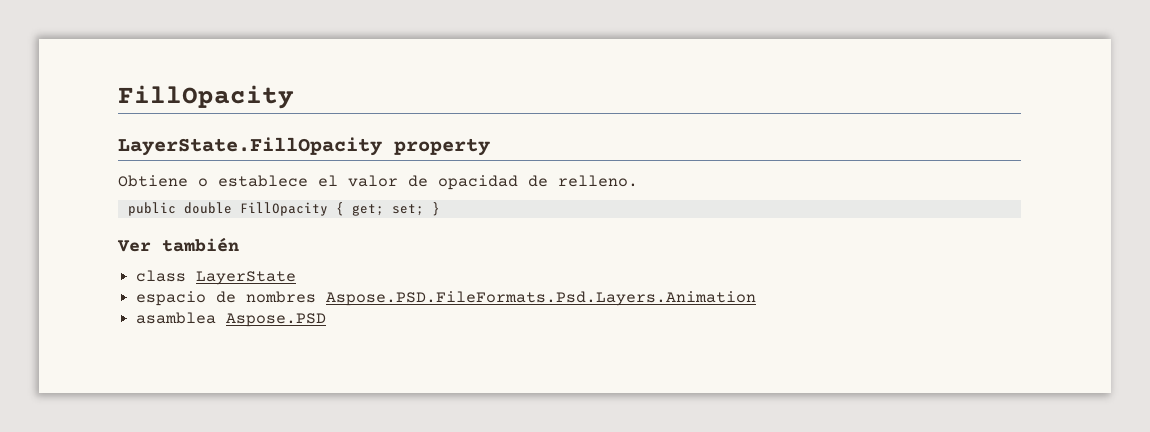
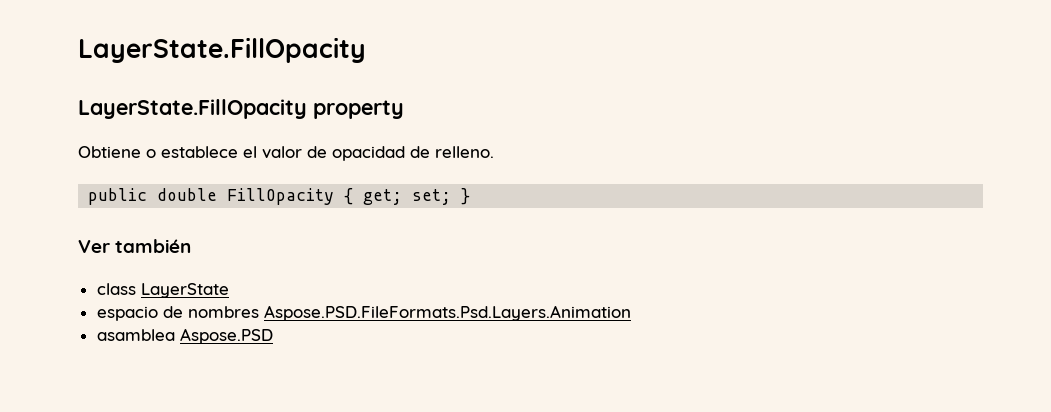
[118,85,294,109] FillOpacity -> [78,37,366,63] LayerState.FillOpacity

